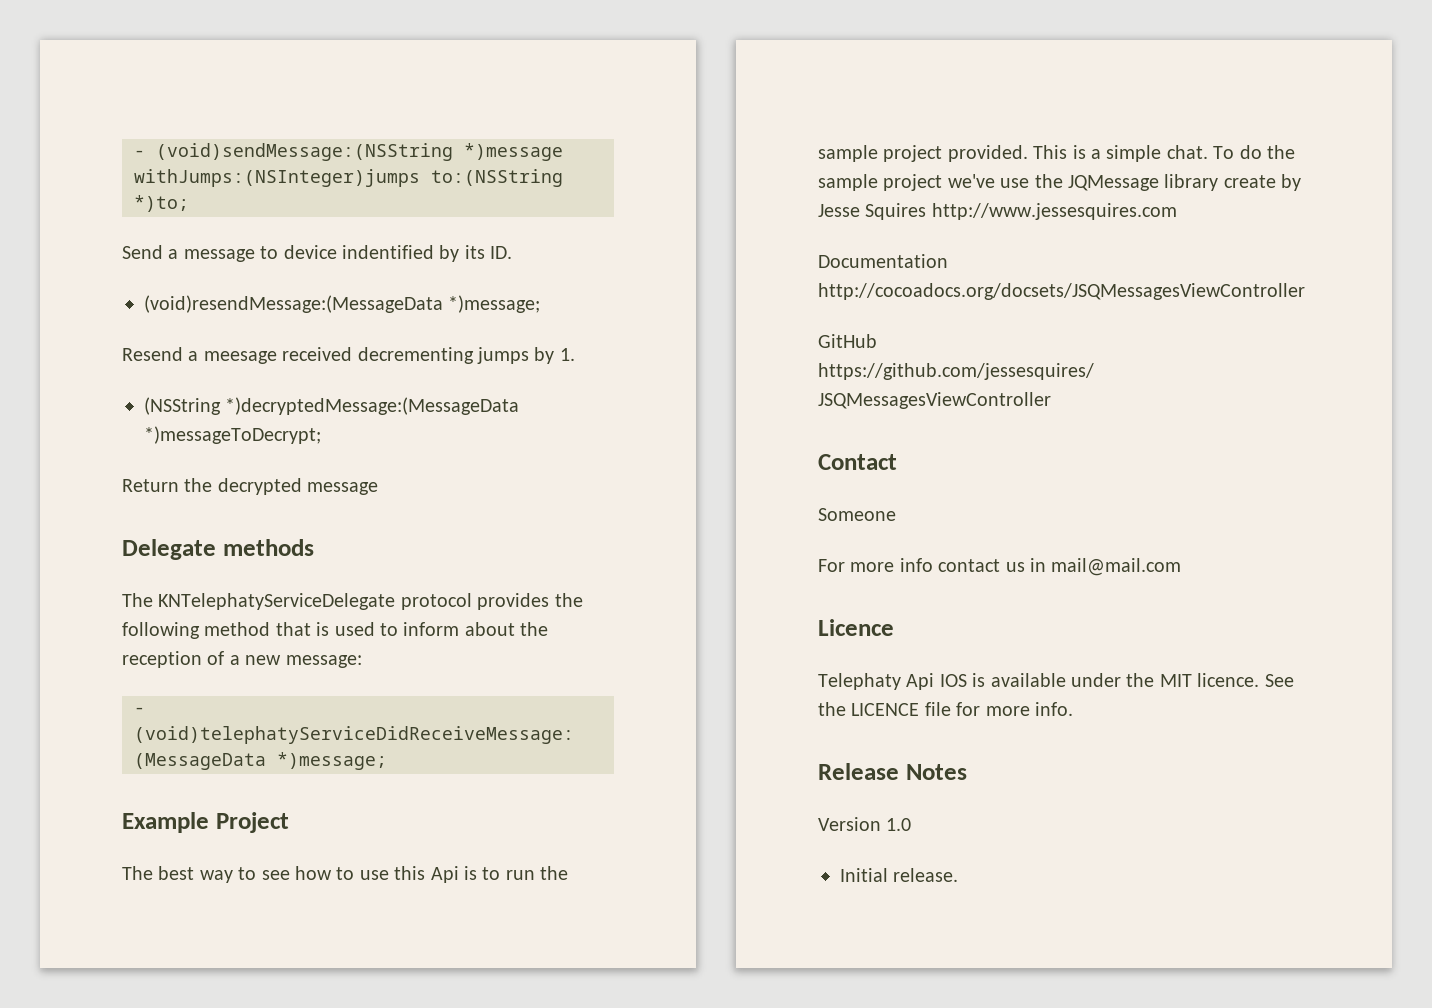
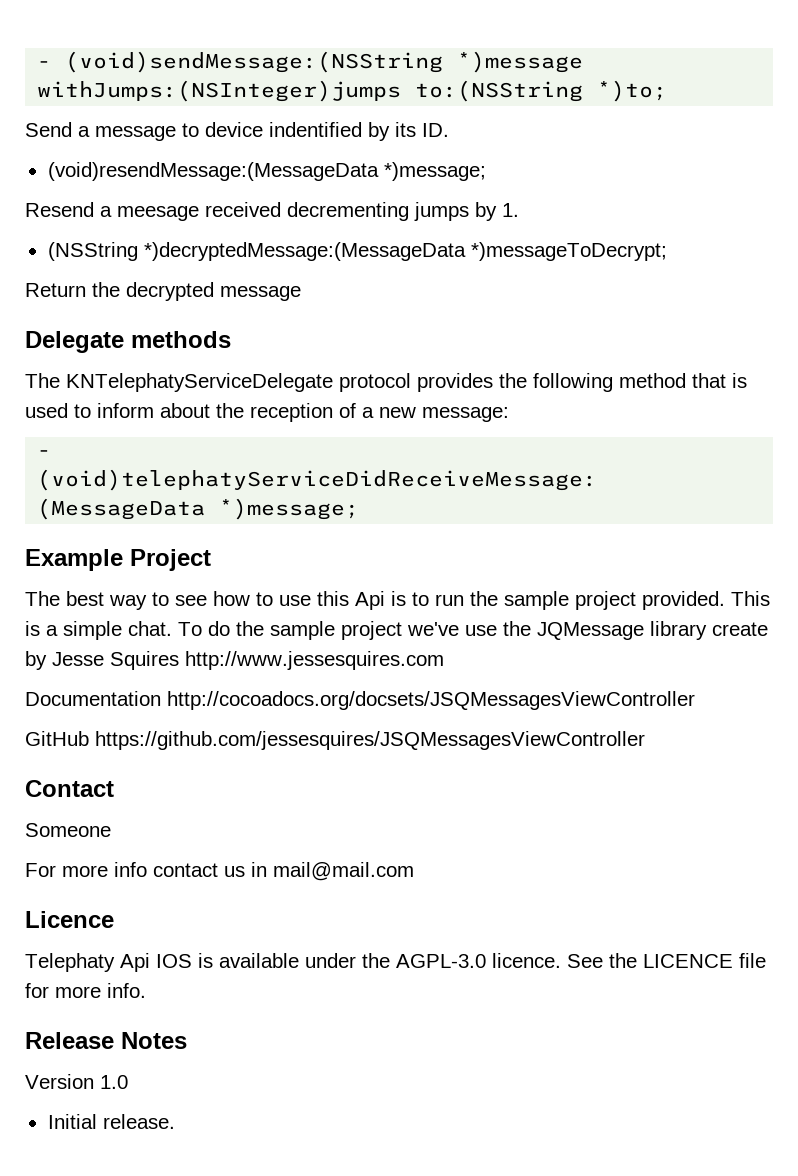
[1159,674,1192,687] MIT -> [396,954,486,968] AGPL-3.0

